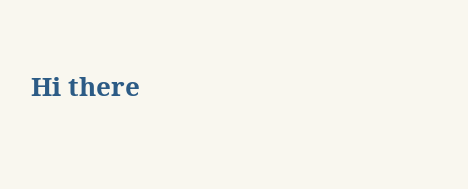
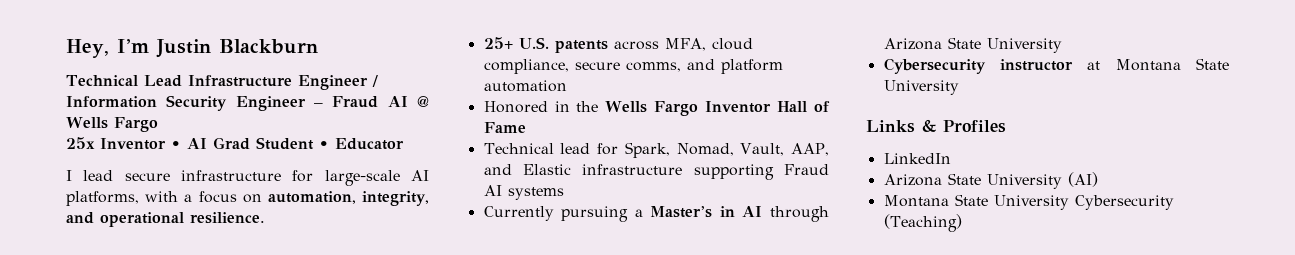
[31,77,141,96] Hi there -> [66,39,318,58] [66,75,378,90] [66,95,429,111] [66,117,158,132] [66,137,404,150] [66,170,429,186] [66,191,430,206] [66,212,265,227] [483,37,753,53] [483,59,783,74] [483,80,567,92] [483,101,830,116] [483,122,526,133] [483,142,830,158] [483,164,829,180] [483,185,564,200] [483,206,829,222] [883,37,1062,53] [883,58,1229,74] [883,80,959,95] [866,119,1006,133] [883,153,951,164] [883,172,1098,189] [883,194,1174,210] [883,214,962,232] Hey, I’m Justin Blackburn // Technical Lead Infrastructure Engineer / Information Security Engineer – Fraud AI @ Wells Fargo // 25x Inventor • AI Grad Student • Educator // I lead secure infrastructure for large-scale AI platforms, with a focus on automation, integrity, and operational resilience. // 25+ U.S. patents across MFA, cloud compliance, secure comms, and platform automation // Honored in the Wells Fargo Inventor Hall of Fame // Technical lead for Spark, Nomad, Vault, AAP, and Elastic infrastructure supporting Fraud AI systems // Currently pursuing a Master’s in AI through Arizona State University // Cybersecurity instructor at Montana State University // Links & Profiles // LinkedIn // Arizona State University (AI) // Montana State University Cybersecurity (Teaching)

